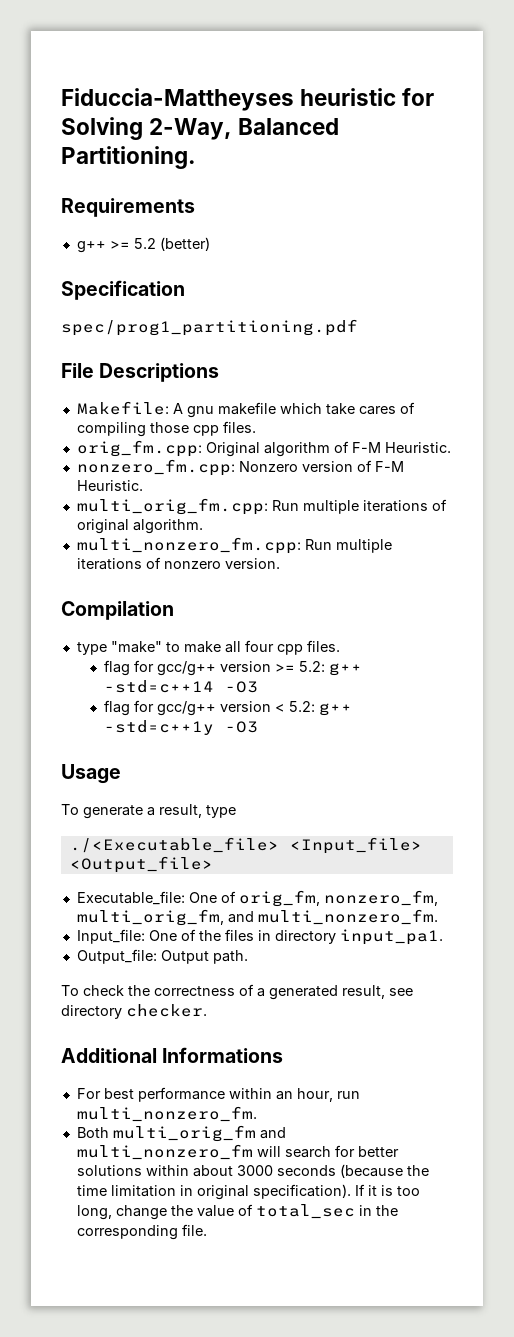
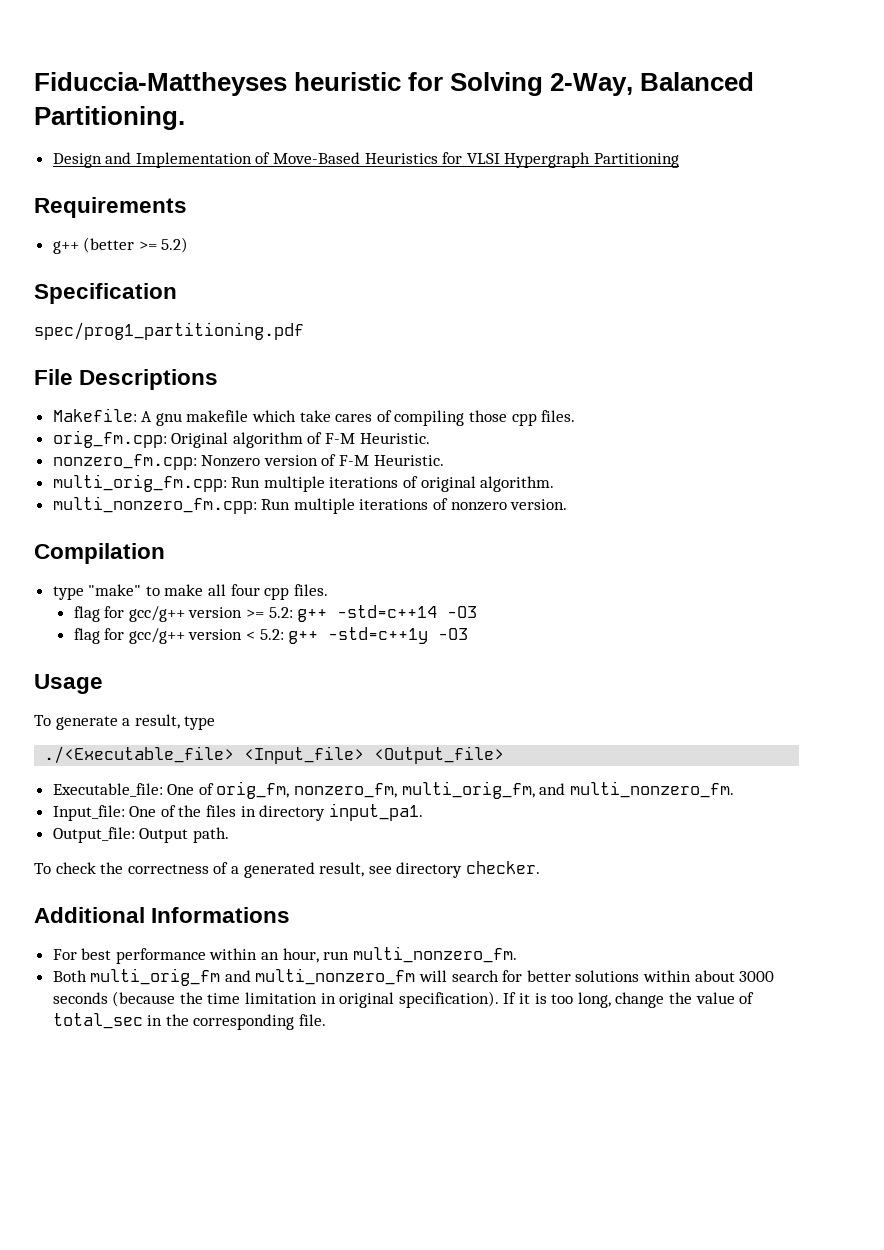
(196, 157) none -> [52,152,680,168] // Design and Implementation of Move-Based Heuristics for VLSI Hypergraph Partitioning
[109,237,210,251] >= 5.2 (better) -> [83,237,189,253] (better >= 5.2)

